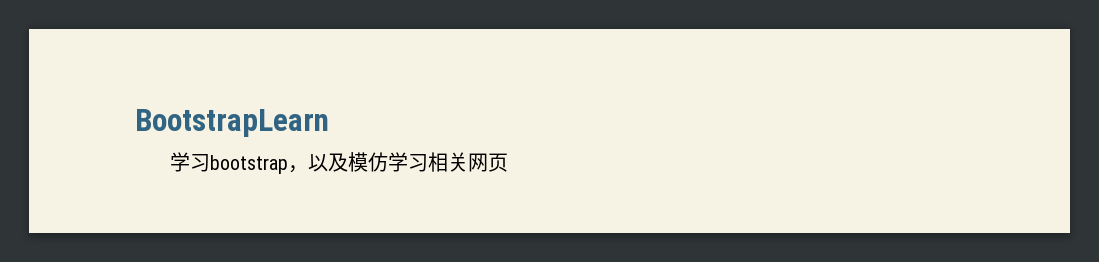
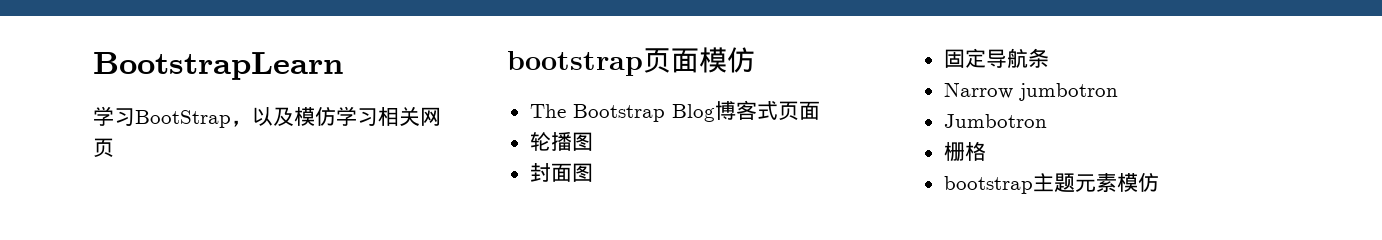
[209,155,288,174] bootstrap -> [135,110,231,128] BootStrap
(508, 162) none -> [507,47,755,76] [529,100,820,122] [529,132,593,151] [529,163,593,182] [943,48,1049,68] [943,82,1118,101] [943,114,1047,128] [943,141,986,161] [943,173,1159,194] // bootstrap页面模仿 // The Bootstrap Blog博客式页面 // 轮播图 // 封面图 // 固定导航条 // Narrow jumbotron // Jumbotron // 栅格 // bootstrap主题元素模仿

